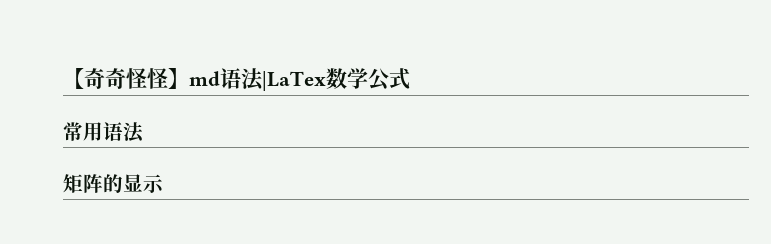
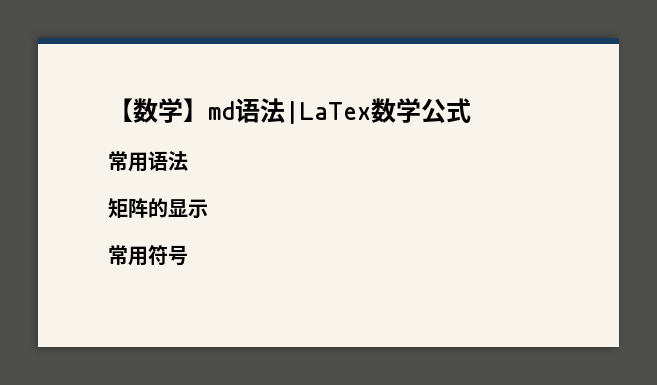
[84,68,168,89] 奇奇怪怪 -> [133,98,183,123] 数学
(164, 183) none -> [108,245,188,266] // 常用符号

